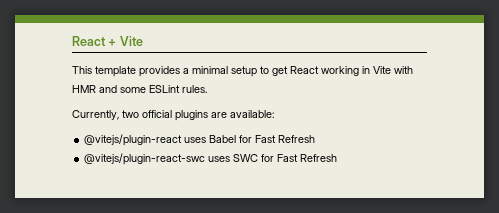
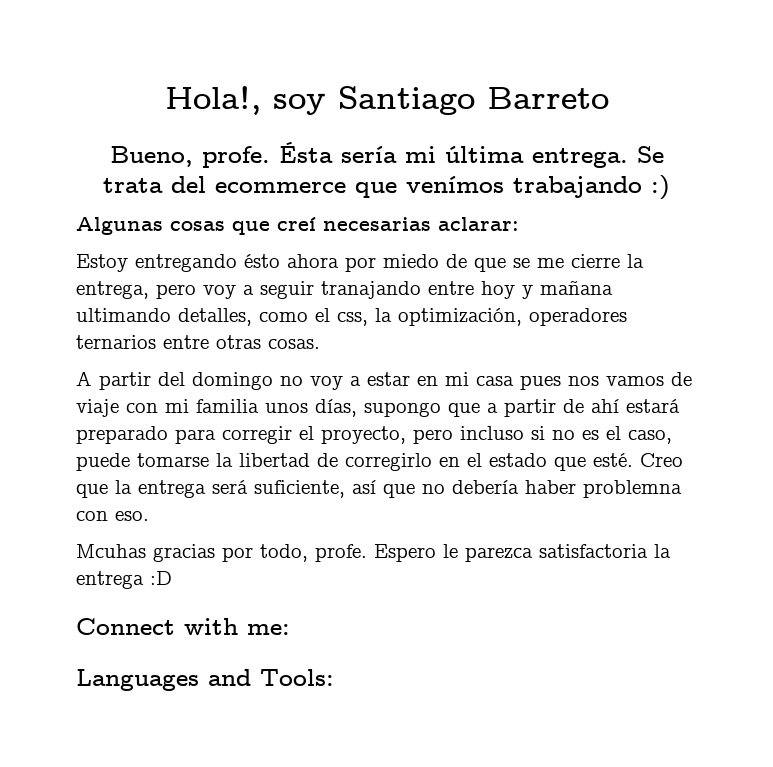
[72,36,143,46] [72,66,413,77] [72,85,207,93] [72,110,274,121] [84,134,316,146] [84,153,338,165] React + Vite // This template provides a minimal setup to get React working in Vite with HMR and some ESLint rules. // Currently, two official plugins are available: // @vitejs/plugin-react uses Babel for Fast Refresh // @vitejs/plugin-react-swc uses SWC for Fast Refresh -> [164,86,609,115] [109,142,664,168] [103,175,670,200] [76,217,519,235] [76,254,644,272] [76,280,613,299] [76,308,627,326] [76,335,320,349] [76,371,692,390] [76,399,680,417] [76,426,672,444] [76,453,683,471] [76,480,682,498] [76,511,149,521] [76,544,671,562] [76,571,172,589] [76,618,290,635] [76,669,334,691] Hola!, soy Santiago Barreto // Bueno, profe. Ésta sería mi última entrega. Se trata del ecommerce que venímos trabajando :) // Algunas cosas que creí necesarias aclarar: // Estoy entregando ésto ahora por miedo de que se me cierre la entrega, pero voy a seguir tranajando entre hoy y mañana ultimando detalles, como el css, la optimización, operadores ternarios entre otras cosas. // A partir del domingo no voy a estar en mi casa pues nos vamos de viaje con mi familia unos días, supongo que a partir de ahí estará preparado para corregir el proyecto, pero incluso si no es el caso, puede tomarse la libertad de corregirlo en el estado que esté. Creo que la entrega será suficiente, así que no debería haber problemna con eso. // Mcuhas gracias por todo, profe. Espero le parezca satisfactoria la entrega :D // Connect with me: // Languages and Tools:

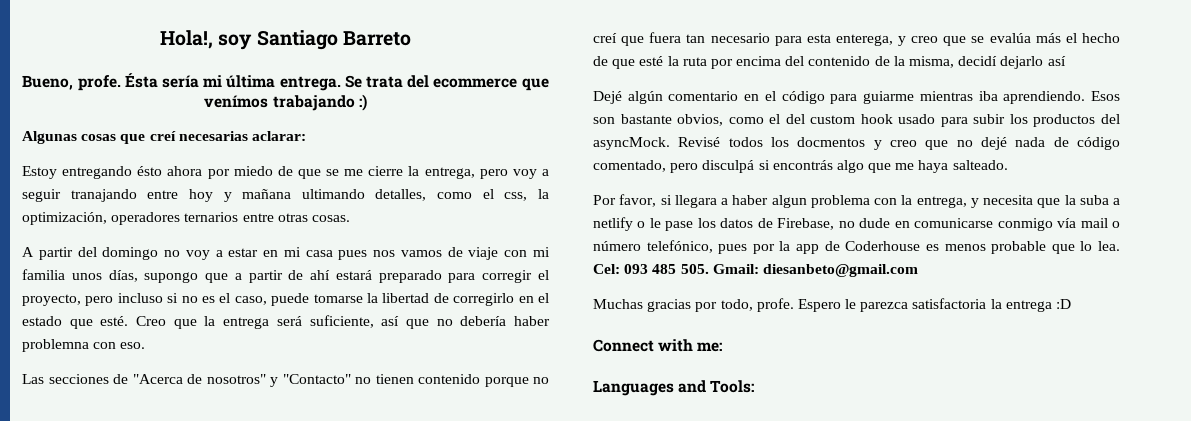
[76,544,146,558] Mcuhas -> [22,374,549,387] [593,32,1120,46] [593,56,1066,69] [593,91,1120,104] [593,114,1120,127] [593,137,1120,150] [593,160,1008,173] [593,194,1120,208] [593,217,1121,231] [593,240,1120,254] [593,264,918,277] [593,299,643,309] Las secciones de "Acerca de nosotros" y "Contacto" no tienen contenido porque no creí que fuera tan necesario para esta enterega, y creo que se evalúa más el hecho de que esté la ruta por encima del contenido de la misma, decidí dejarlo así // Dejé algún comentario en el código para guiarme mientras iba aprendiendo. Esos son bastante obvios, como el del custom hook usado para subir los productos del asyncMock. Revisé todos los docmentos y creo que no dejé nada de código comentado, pero disculpá si encontrás algo que me haya salteado. // Por favor, si llegara a haber algun problema con la entrega, y necesita que la suba a netlify o le pase los datos de Firebase, no dude en comunicarse conmigo vía mail o número telefónico, pues por la app de Coderhouse es menos probable que lo lea. Cel: 093 485 505. Gmail: diesanbeto@gmail.com // Muchas

